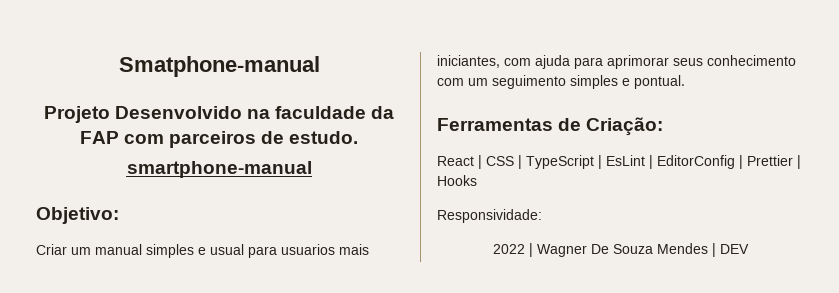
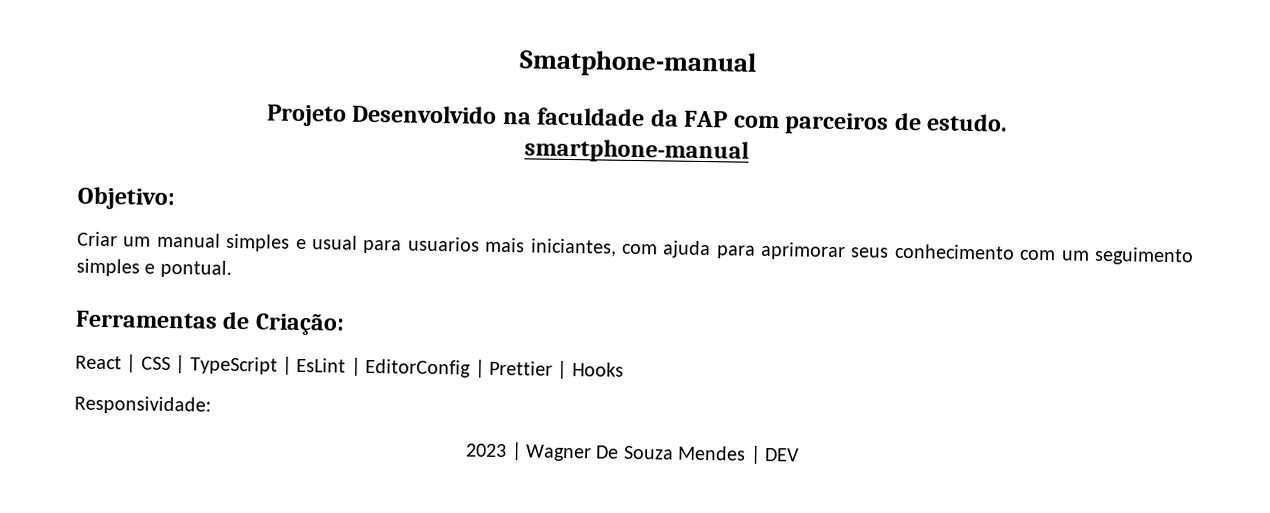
[492,244,525,254] 2022 -> [465,443,508,458] 2023

